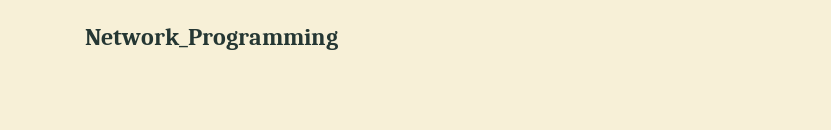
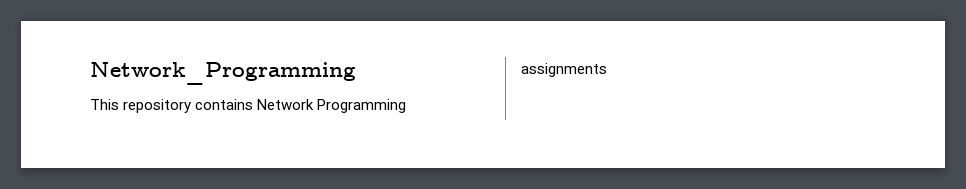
(338, 39) none -> [90,99,407,113] [521,63,607,77] // This repository contains Network Programming assignments

